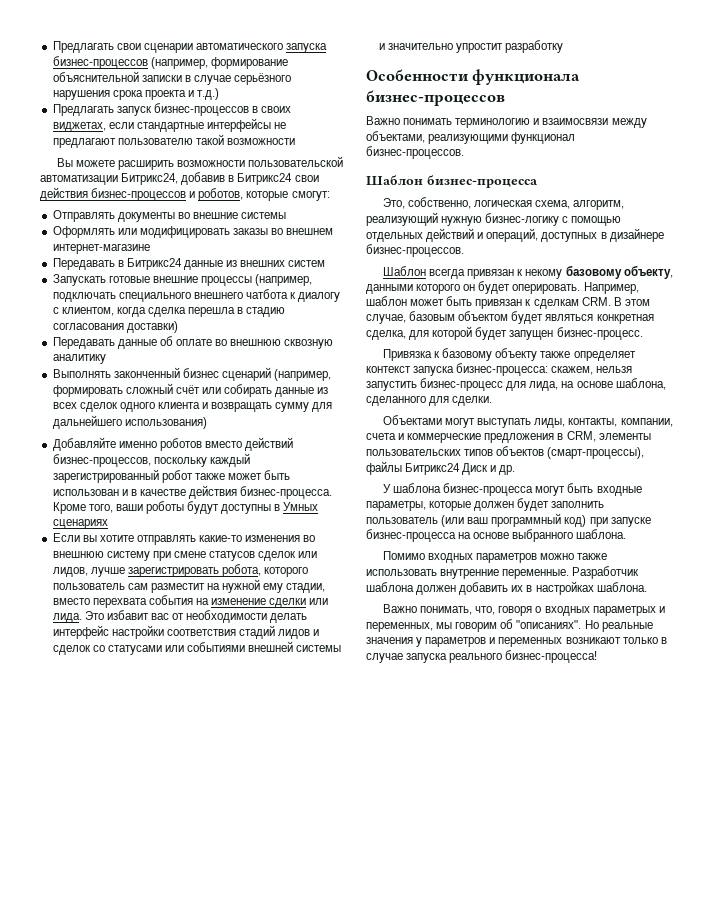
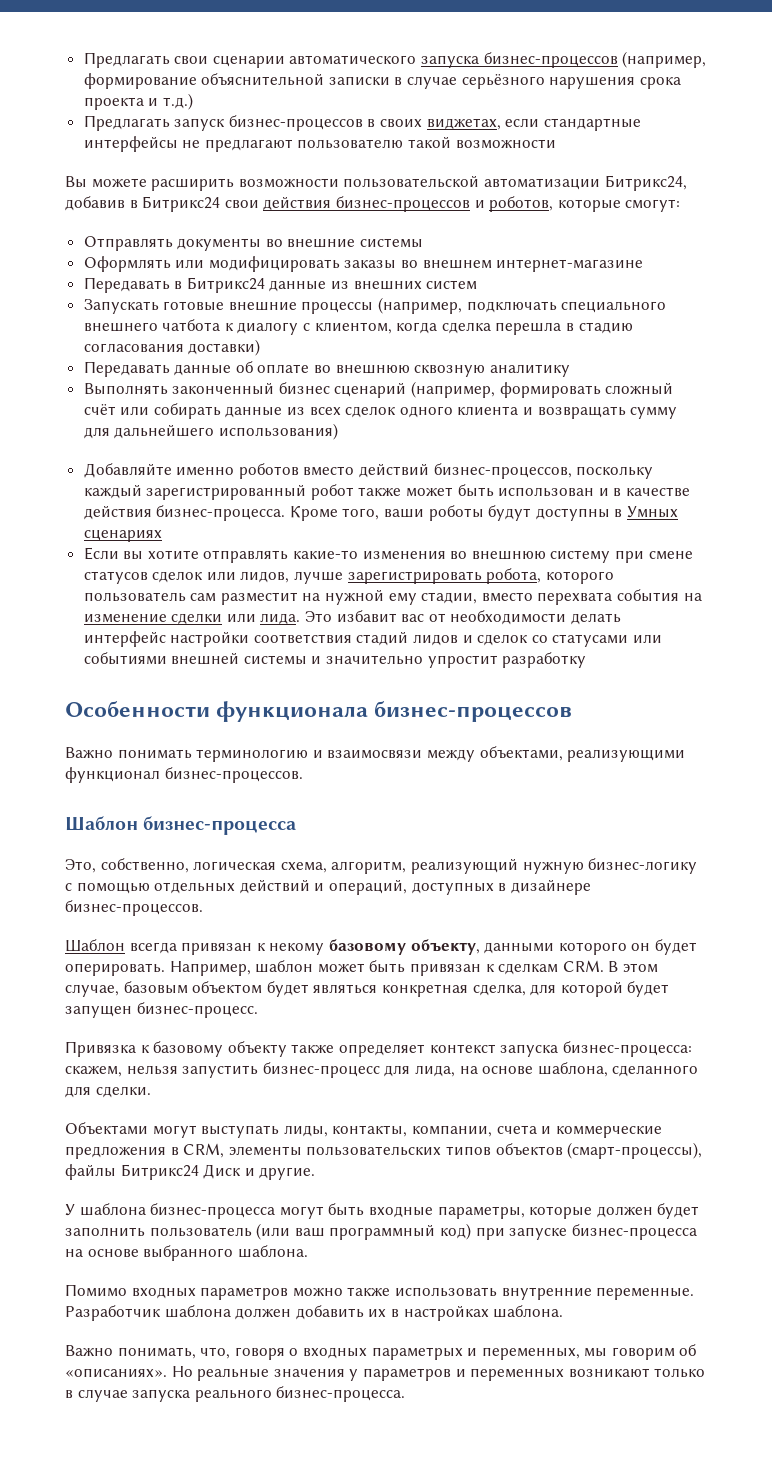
[499,465,516,475] др. -> [259,1167,316,1180] другие.
[516,620,582,629] "описаниях". -> [65,1368,167,1377] «описаниях».
[505,650,598,663] бизнес-процесса! -> [276,1386,406,1402] бизнес-процесса.

